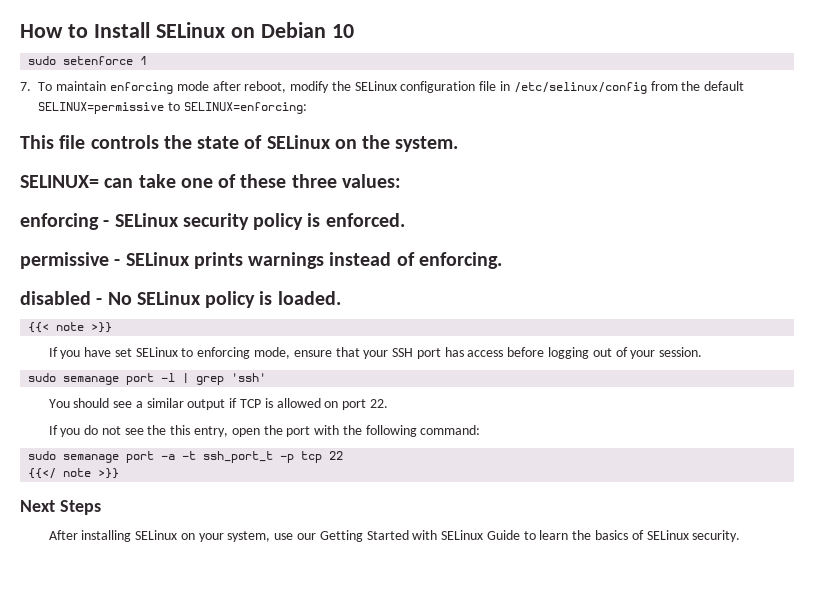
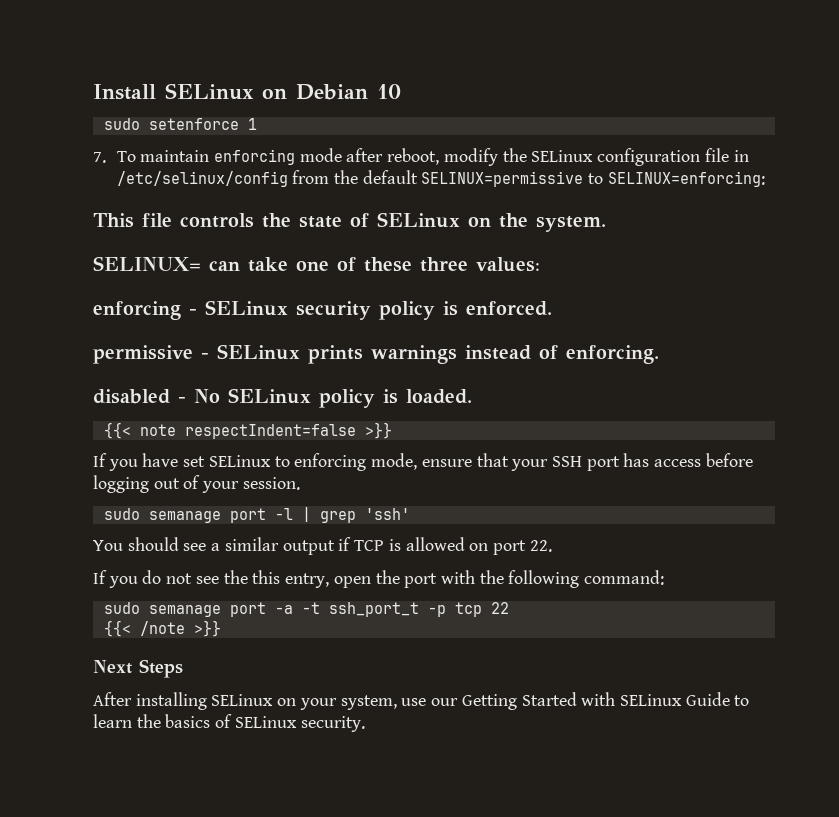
[20,24,88,38] How to -> (93, 92) none
(85, 326) none -> [184,424,356,439] respectIndent=false
[28,468,92,479] {{</ note -> [103,620,185,637] {{< /note

